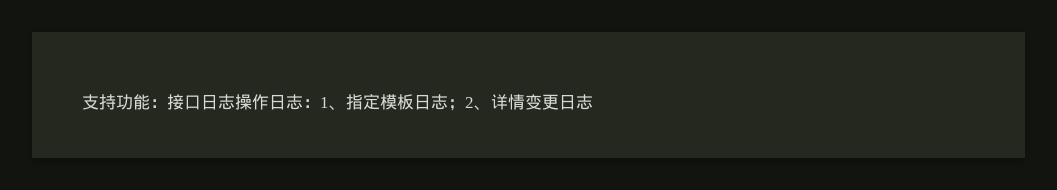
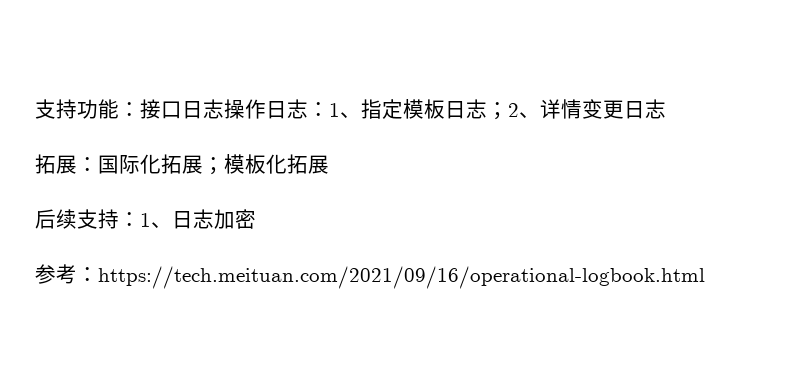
(593, 102) none -> [35,154,329,175] [35,209,256,229] [35,264,705,289] // 拓展：国际化拓展；模板化拓展 // 后续支持：1、日志加密 // 参考：https://tech.meituan.com/2021/09/16/operational-logbook.html

